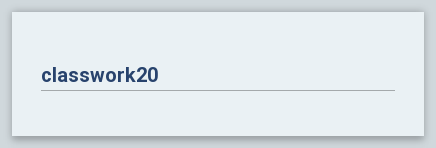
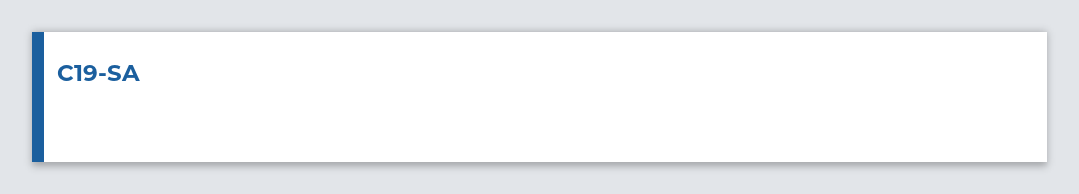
[41,67,158,82] classwork20 -> [57,65,140,81] C19-SA

